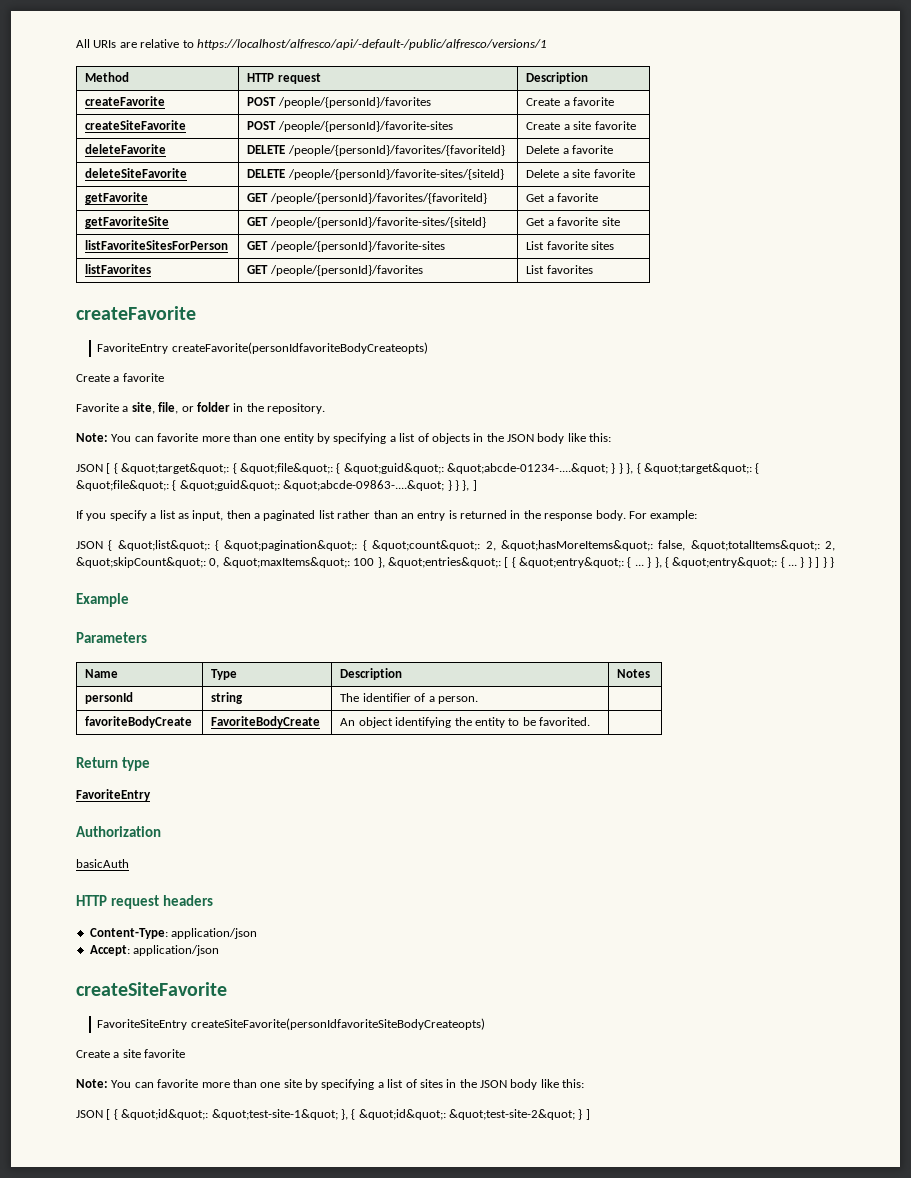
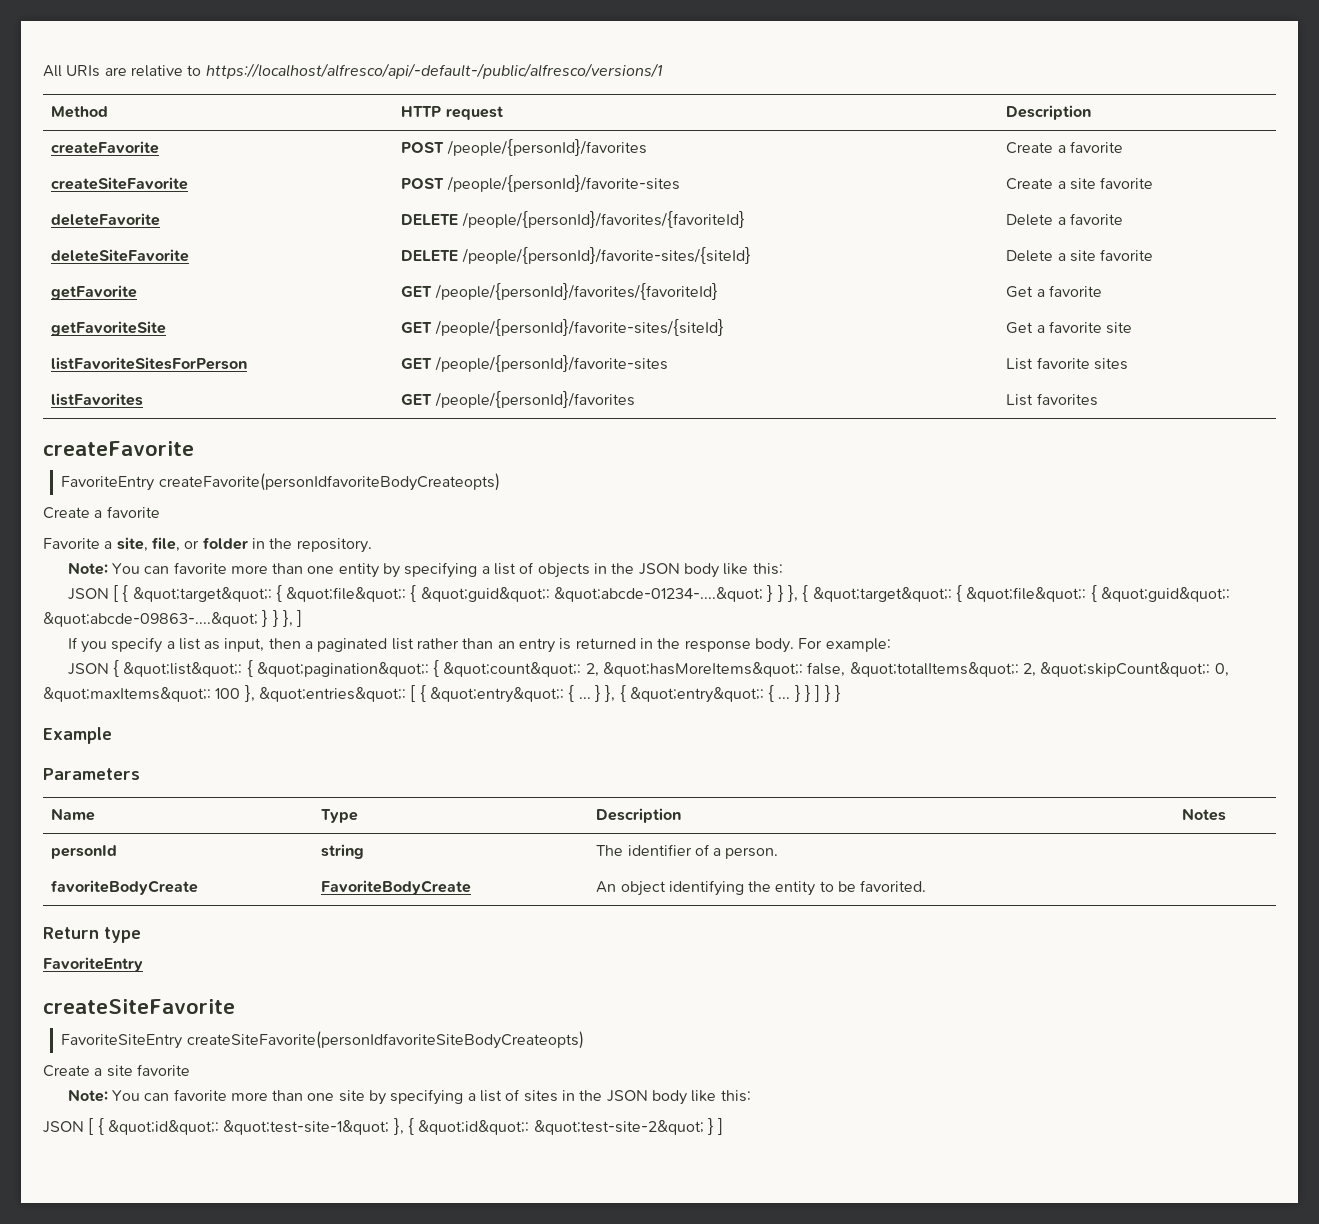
[76,826,161,837] [76,859,129,868] [76,895,213,909] [89,928,258,939] [89,945,220,956] // Authorization // basicAuth // HTTP request headers // Content-Type: application/json // Accept: application/json -> (143, 964) none

